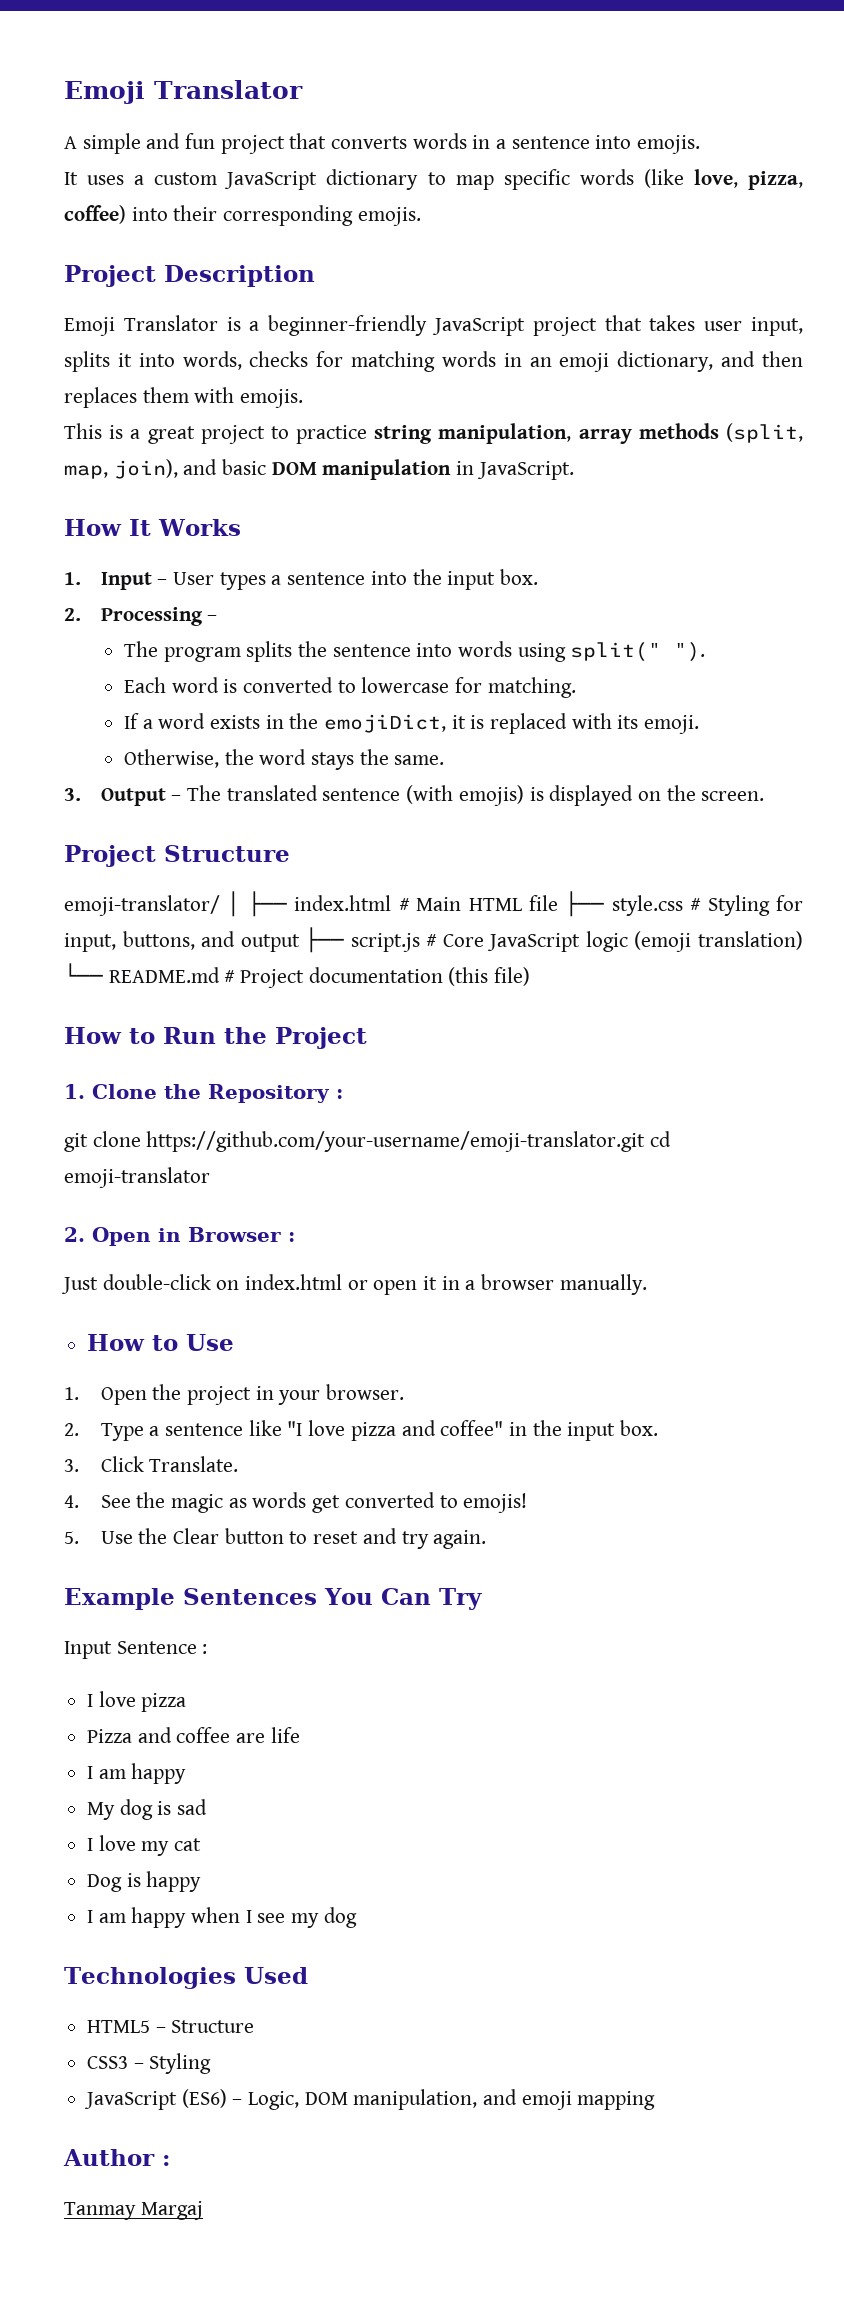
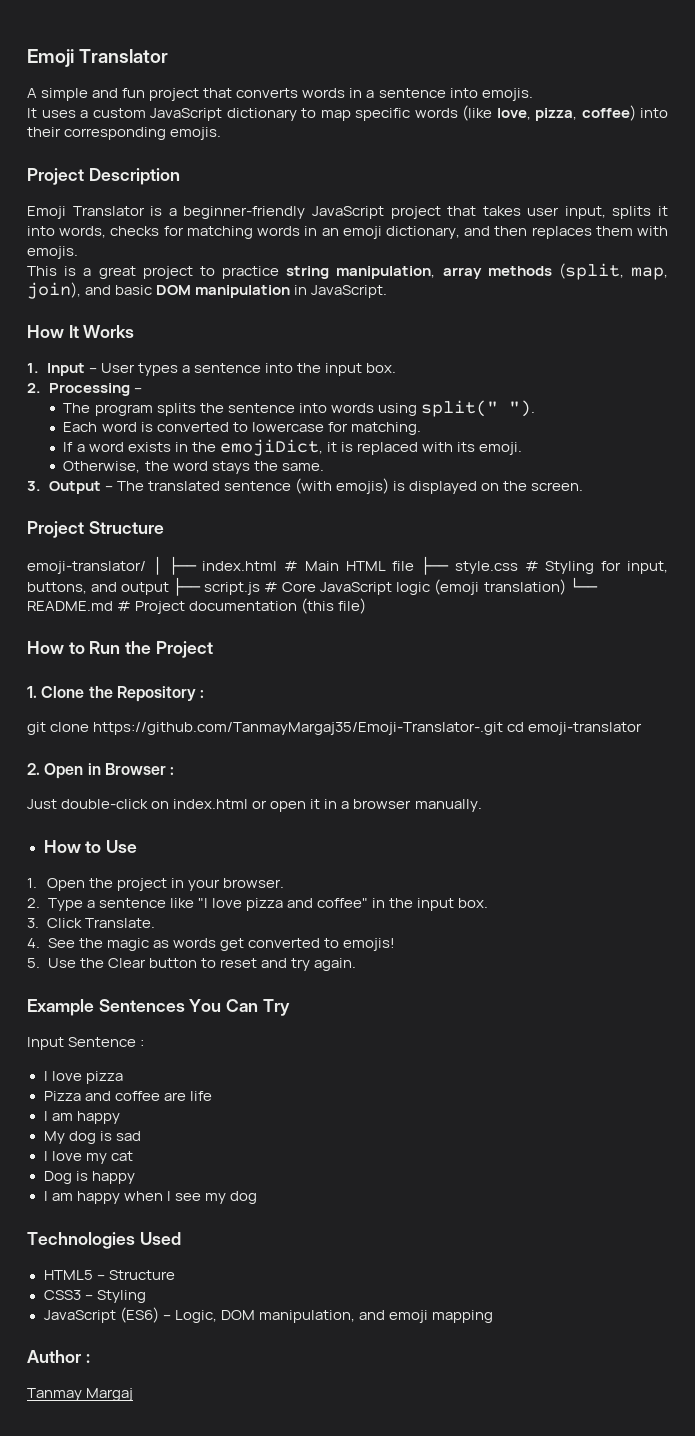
[146,1131,646,1152] https://github.com/your-username/emoji-translator.git -> [93,722,504,735] https://github.com/TanmayMargaj35/Emoji-Translator-.git

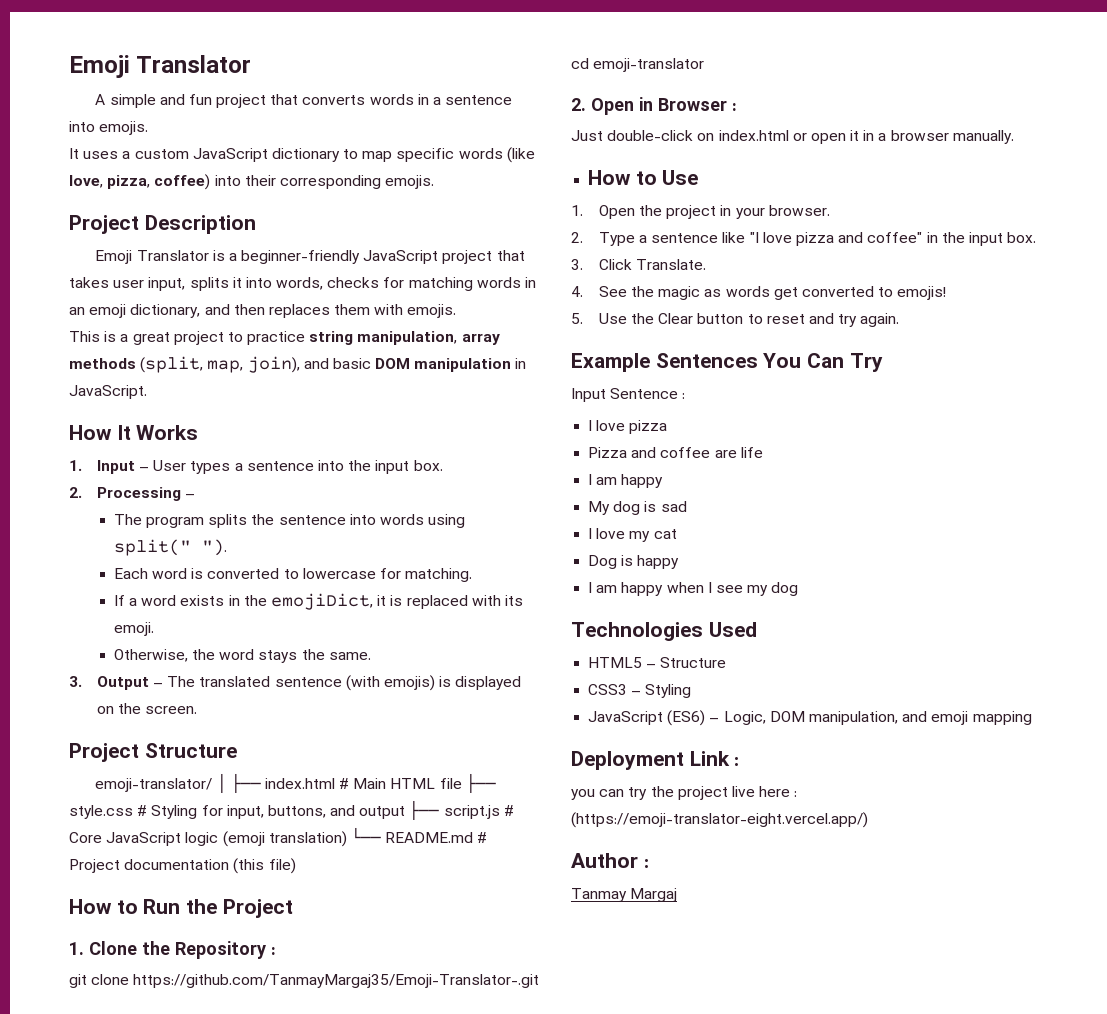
(493, 1316) none -> [571,751,740,770] [571,786,798,800] [571,812,868,828] // Deployment Link : // you can try the project live here : (https://emoji-translator-eight.vercel.app/)

